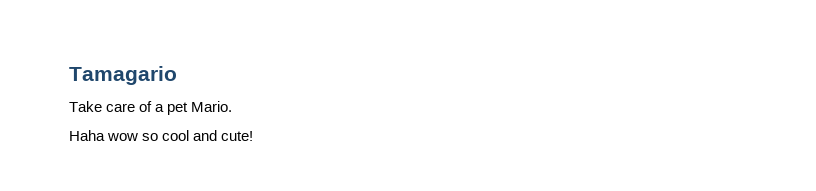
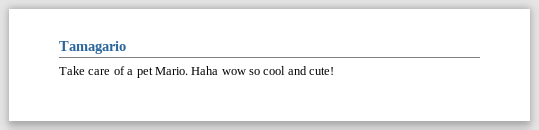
(233, 106) // -> (188, 71) none

